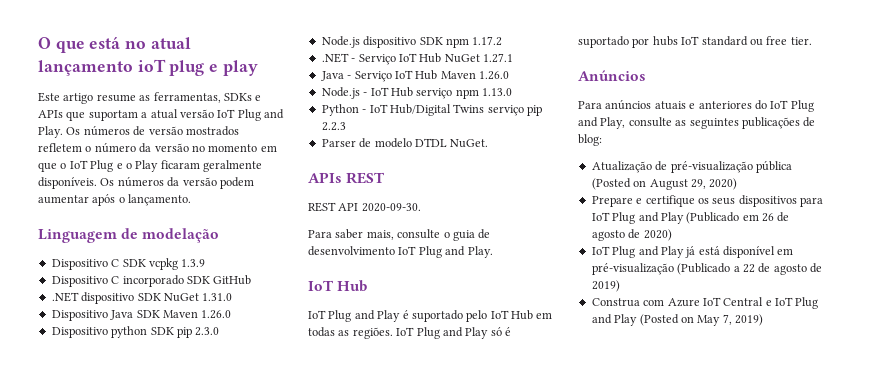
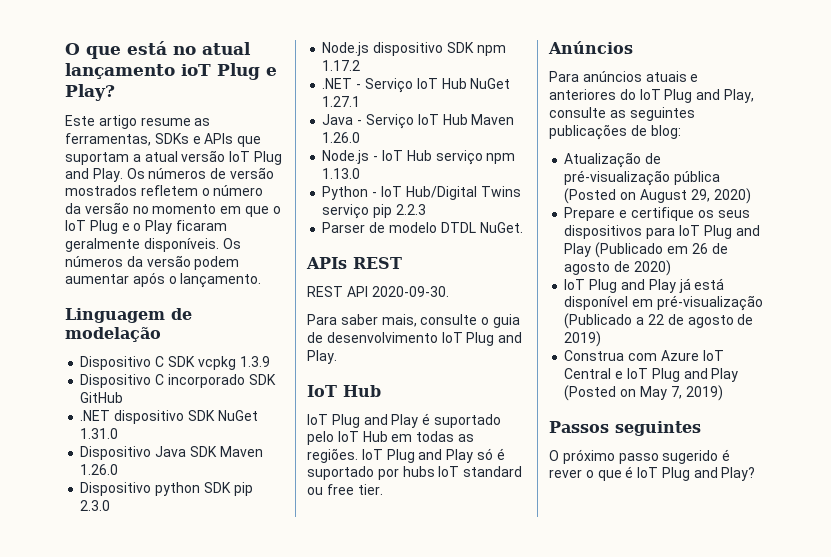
[169,60,258,76] plug e play -> [217,63,277,80] [65,84,115,101] Plug e Play?
(763, 320) none -> [549,421,701,436] [549,449,731,464] [549,466,756,481] // Passos seguintes // O próximo passo sugerido é rever o que é IoT Plug and Play?

